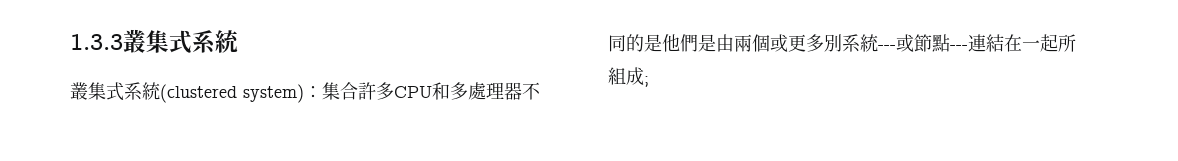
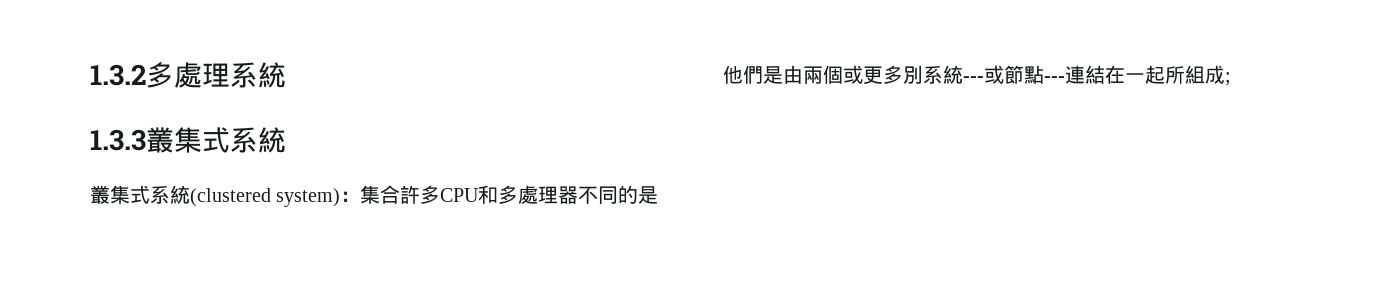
(70, 42) none -> [90,62,286,88] 1.3.2多處理系統 //

